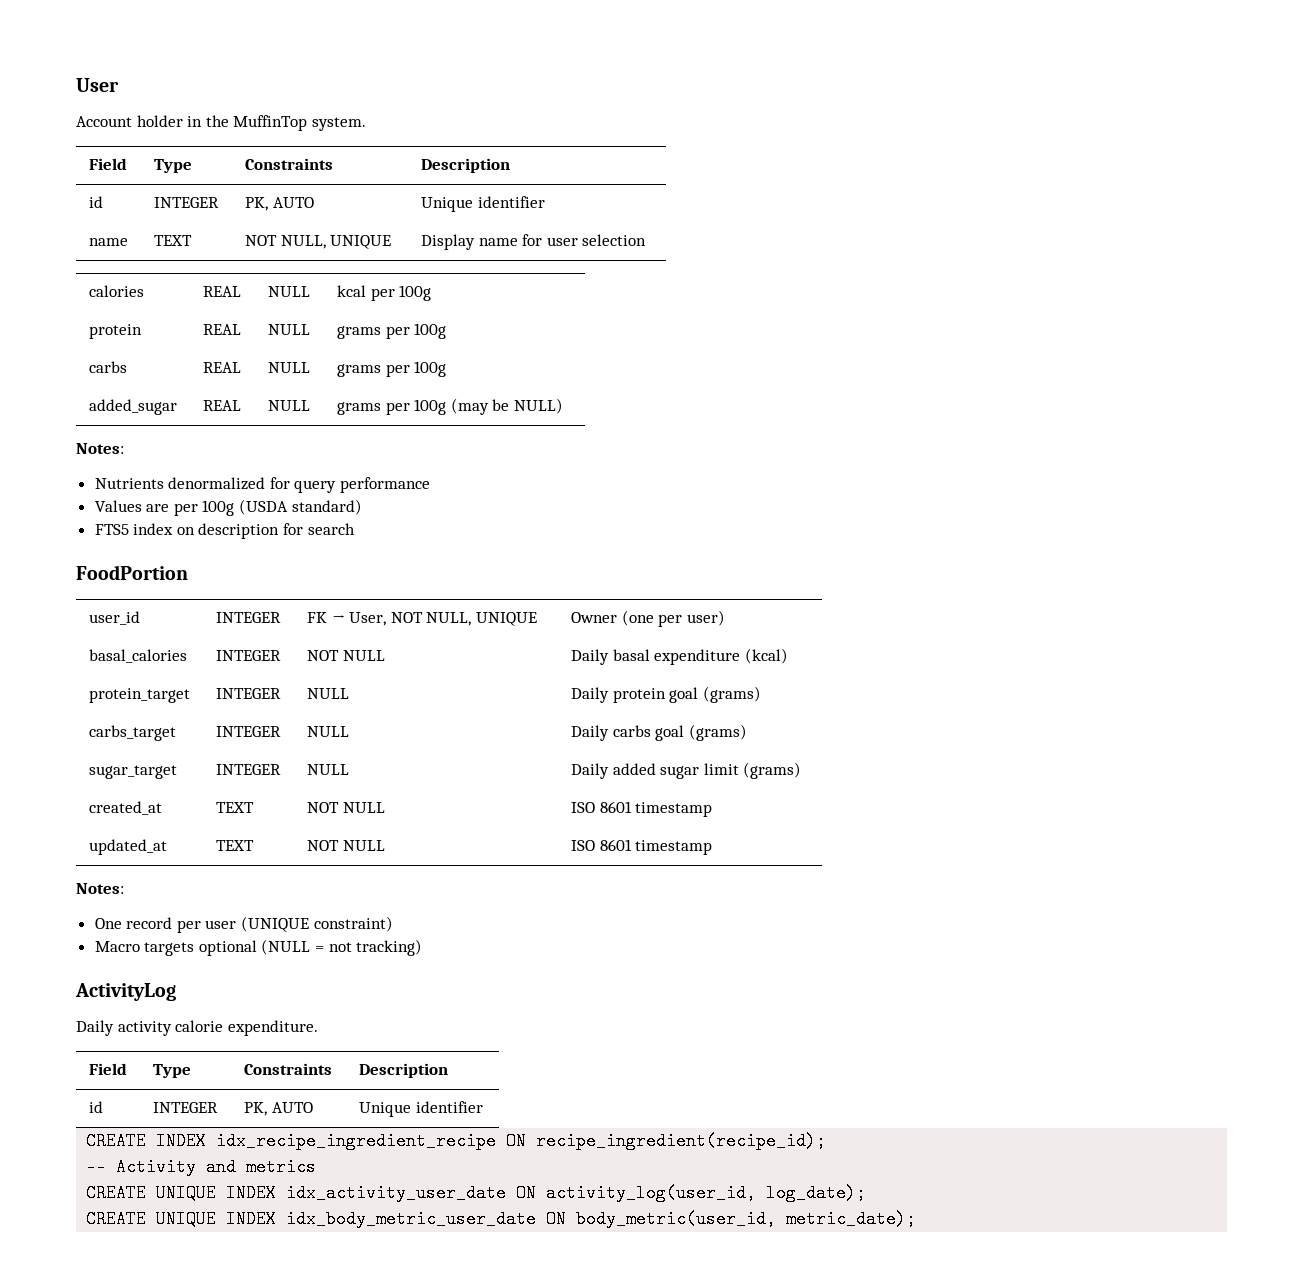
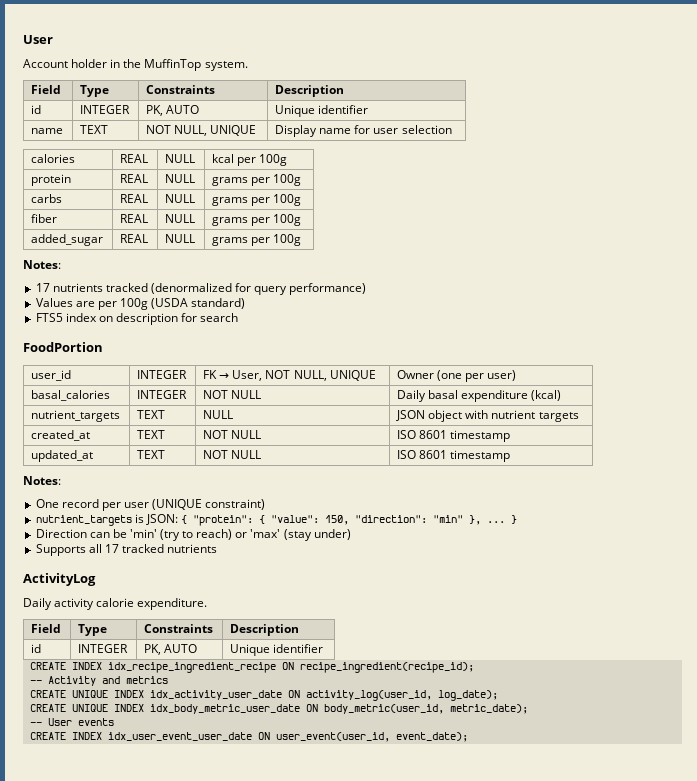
(447, 369) none -> [31,214,58,223] [120,214,149,223] [165,214,196,223] [212,214,302,226] // fiber | REAL | NULL | grams per 100g
[450,398,563,415] [76,443,124,454] [94,477,266,490] (may be NULL) // Notes: // Nutrients denormalized -> [23,260,61,269] [35,283,232,294] // Notes: // 17 nutrients tracked (denormalized
[340,477,431,493] performance -> [289,283,367,295] performance)
[88,688,190,703] [215,688,281,699] [306,688,349,699] [570,686,761,703] [88,725,176,741] [215,726,281,737] [306,726,349,737] [570,724,747,741] [88,765,177,779] [215,764,281,775] [306,764,349,775] [570,762,802,779] protein_target | INTEGER | NULL | Daily protein goal (grams) // carbs_target | INTEGER | NULL | Daily carbs goal (grams) // sugar_target | INTEGER | NULL | Daily added sugar limit (grams) -> [31,410,121,422] [137,410,166,419] [203,410,234,419] [396,410,579,422] nutrient_targets | TEXT | NULL | JSON object with nutrient targets
[94,939,423,956] Macro targets optional (NULL = not tracking) -> [35,514,517,526] [35,529,351,541] [35,544,218,556] nutrient_targets is JSON: { "protein": { "value": 150, "direction": "min" }, ... } // Direction can be 'min' (try to reach) or 'max' (stay under) // Supports all 17 tracked nutrients
(917, 1219) none -> [29,718,114,726] [29,732,468,742] // -- User events // CREATE INDEX idx_user_event_user_date ON user_event(user_id, event_date);

